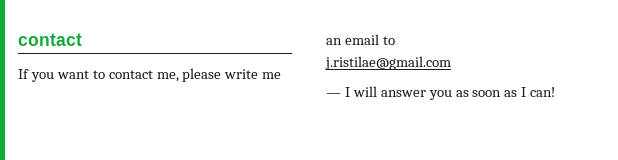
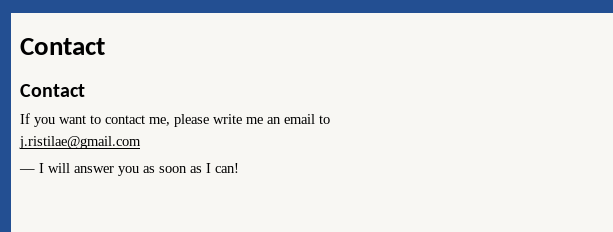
[18,33,82,46] contact -> [20,38,105,55] [20,84,85,97] Contact // Contact

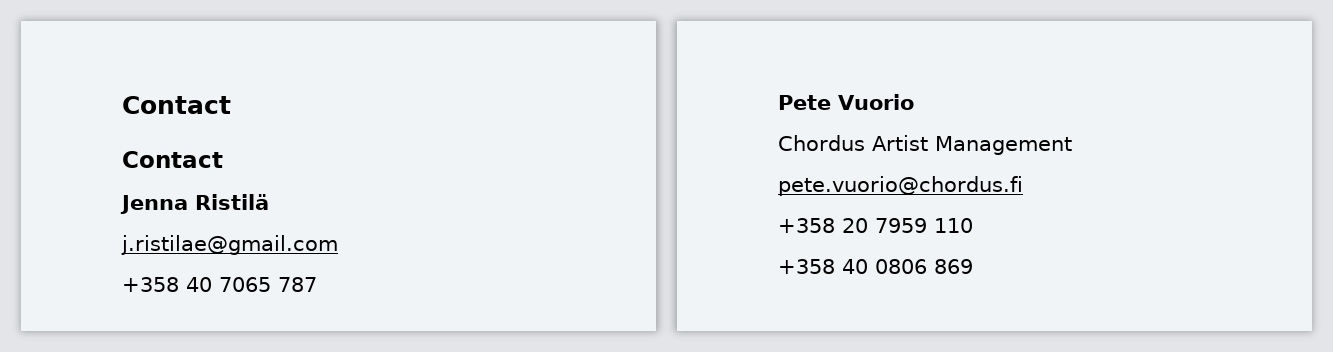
[20,113,330,127] [19,136,141,149] [19,163,239,176] If you want to contact me, please write me an email to // j.ristilae@gmail.com // — I will answer you as soon as I can! -> [120,194,269,214] [121,235,338,255] [122,277,317,292] [778,94,914,110] [778,135,1072,155] [778,176,1023,196] [778,218,973,233] [778,259,973,274] Jenna Ristilä // j.ristilae@gmail.com // +358 40 7065 787 // Pete Vuorio // Chordus Artist Management // pete.vuorio@chordus.fi // +358 20 7959 110 // +358 40 0806 869

